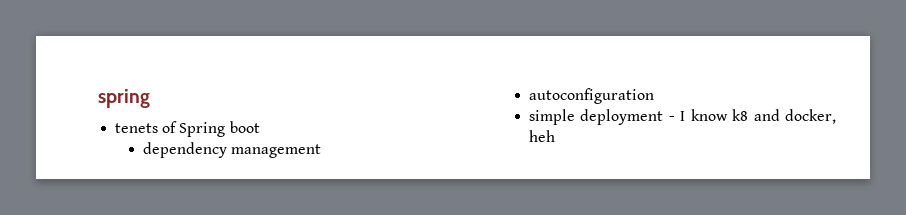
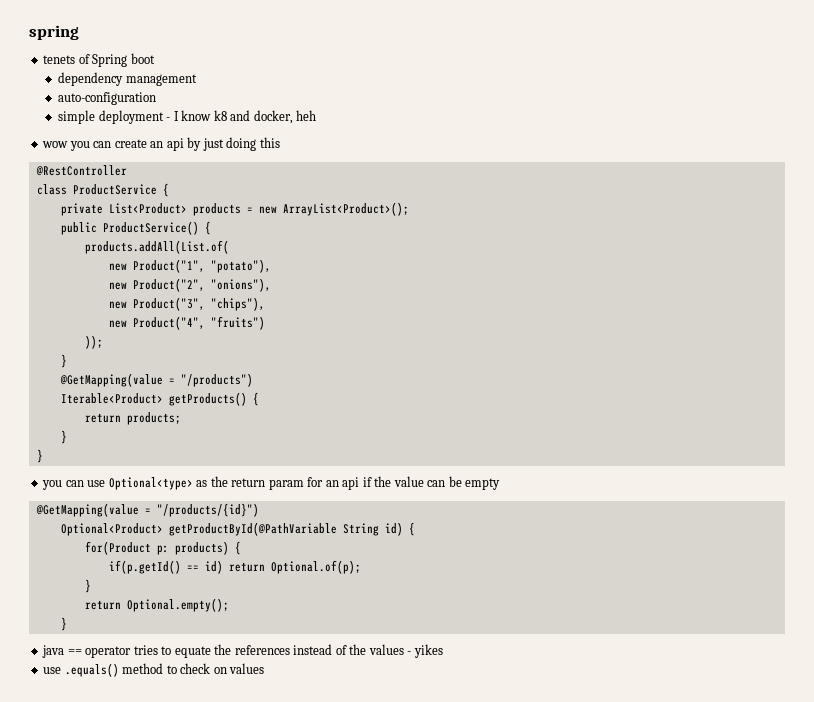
[528,88,654,104] autoconfiguration -> [58,92,157,105] auto-configuration
(555, 136) none -> [42,137,280,151] [35,165,127,176] [36,183,169,197] [60,202,409,216] [60,221,211,235] [84,240,229,254] [108,259,271,273] [108,278,271,292] [108,297,265,311] [108,316,265,330] [84,335,103,349] [60,354,67,368] [59,373,253,387] [60,392,259,406] [84,412,181,425] [60,430,67,444] [36,449,43,463] [42,476,501,490] [35,503,259,517] [60,522,415,536] [84,541,241,555] [108,560,361,574] [84,579,91,593] [84,598,229,612] [60,617,67,631] [42,644,443,658] [43,663,265,677] // wow you can create an api by just doing this // @RestController // class ProductService { // private List<Product> products = new ArrayList<Product>(); // public ProductService() { // products.addAll(List.of( // new Product("1", "potato"), // new Product("2", "onions"), // new Product("3", "chips"), // new Product("4", "fruits") // )); // } // @GetMapping(value = "/products") // Iterable<Product> getProducts() { // return products; // } // } // you can use Optional<type> as the return param for an api if the value can be empty // @GetMapping(value = "/products/{id}") // Optional<Product> getProductById(@PathVariable String id) { // for(Product p: products) { // if(p.getId() == id) return Optional.of(p); // } // return Optional.empty(); // } // java == operator tries to equate the references instead of the values - yikes // use .equals() method to check on values

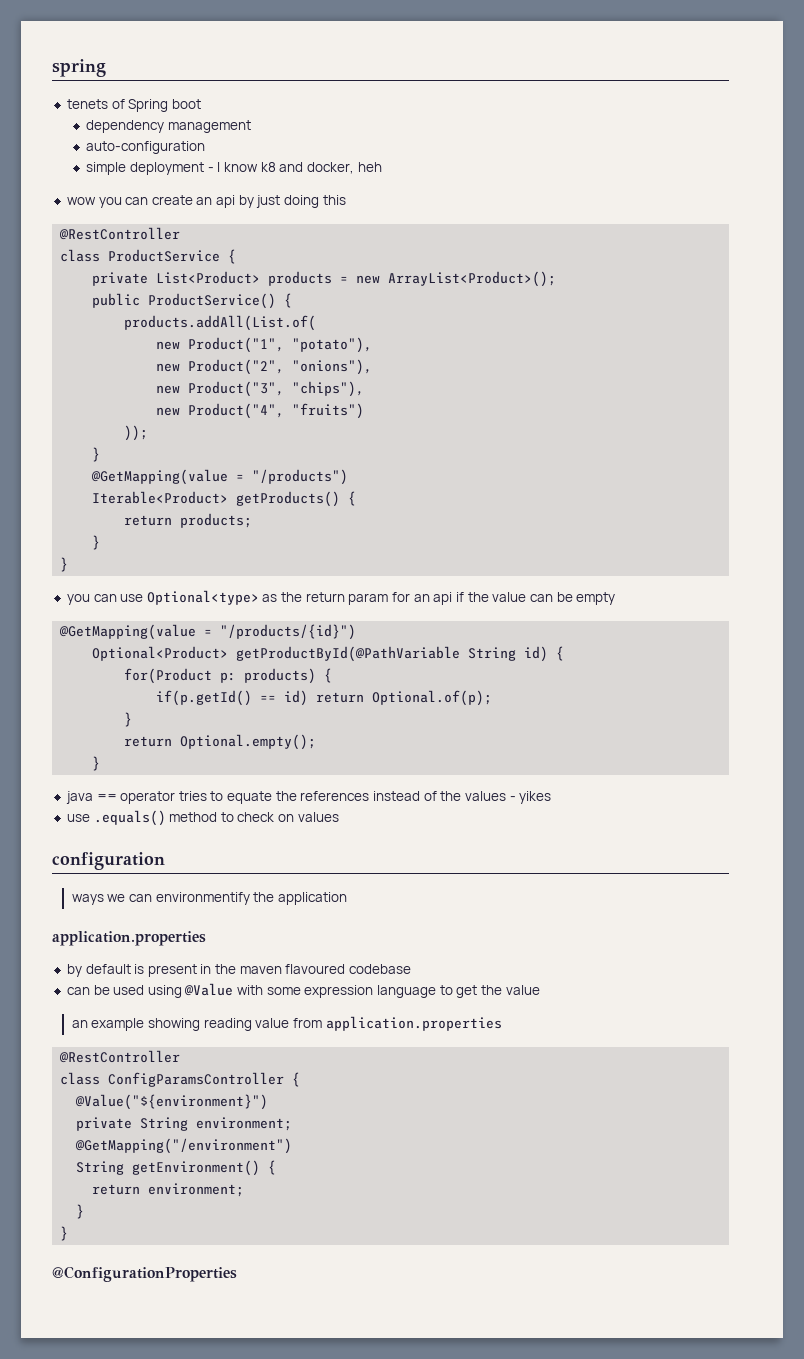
(265, 668) none -> [52,852,165,870] [71,892,347,905] [52,931,206,946] [66,964,412,977] [66,983,540,998] [71,1016,502,1031] [59,1050,181,1063] [60,1072,301,1087] [75,1094,269,1110] [76,1117,293,1131] [75,1138,293,1154] [76,1160,277,1176] [92,1183,245,1197] [76,1204,85,1219] [60,1226,69,1241] [52,1266,237,1282] // configuration // ways we can environmentify the application // application.properties // by default is present in the maven flavoured codebase // can be used using @Value with some expression language to get the value // an example showing reading value from application.properties // @RestController // class ConfigParamsController { // @Value("${environment}") // private String environment; // @GetMapping("/environment") // String getEnvironment() { // return environment; // } // } // @ConfigurationProperties

